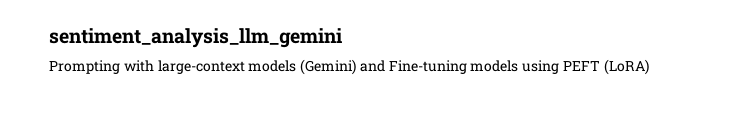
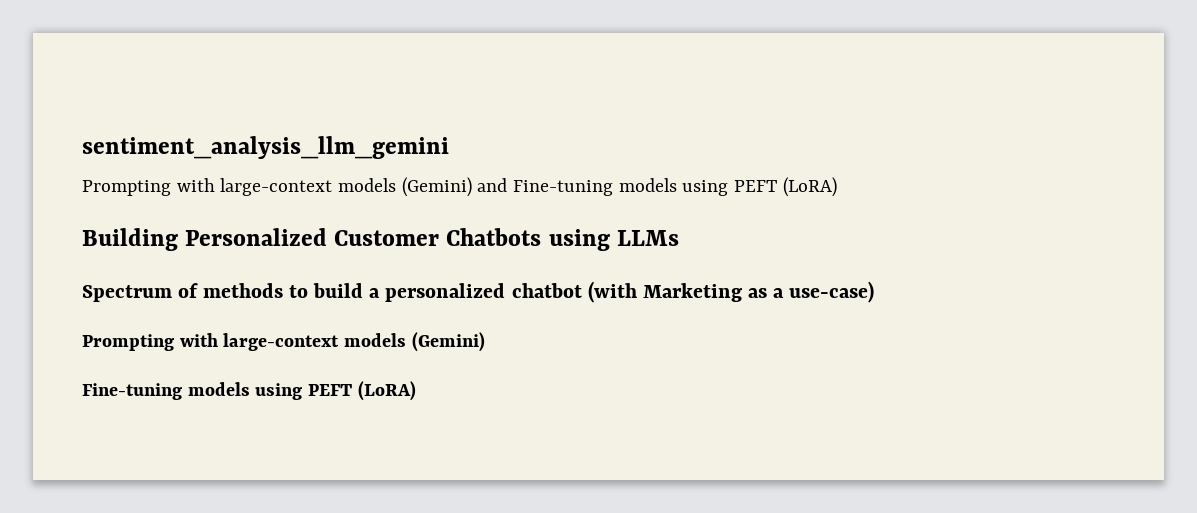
(649, 67) none -> [82,228,679,251] [82,281,874,303] [82,332,485,352] [82,381,416,401] // Building Personalized Customer Chatbots using LLMs // Spectrum of methods to build a personalized chatbot (with Marketing as a use-case) // Prompting with large-context models (Gemini) // Fine-tuning models using PEFT (LoRA)

